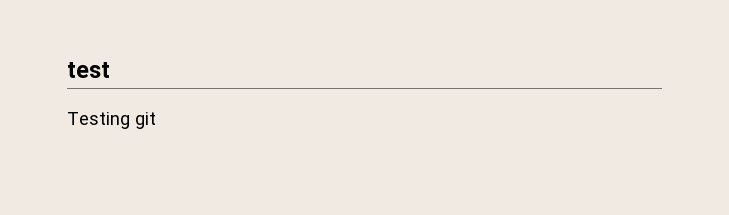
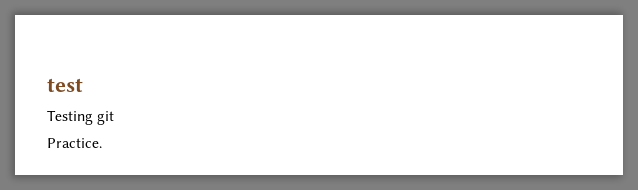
(156, 120) none -> [47,138,102,148] // Practice.

